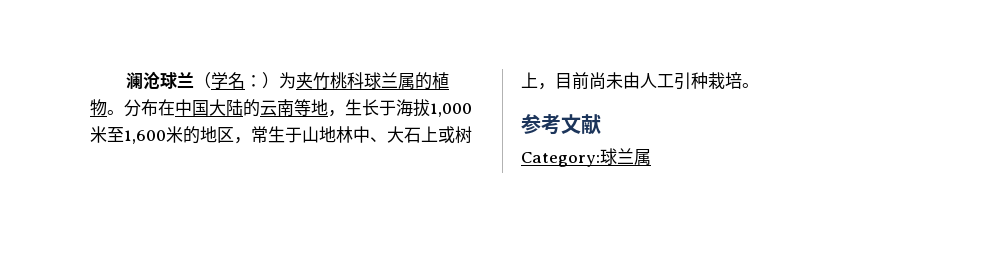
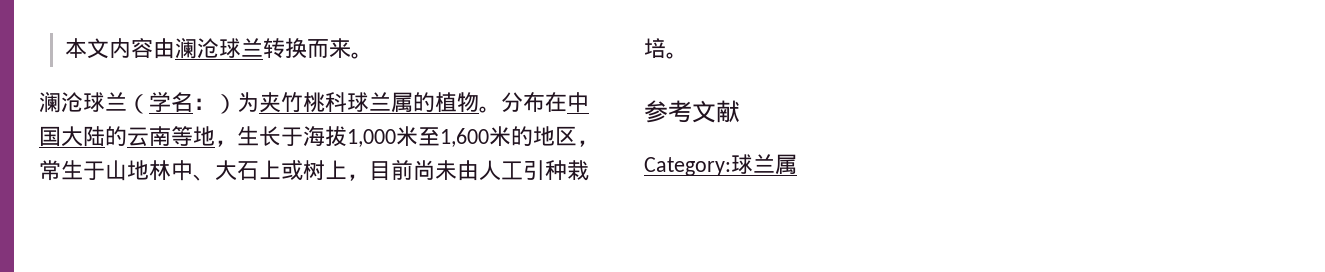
(126, 80) none -> [64,38,373,59] 本文内容由澜沧球兰转换而来。 //

